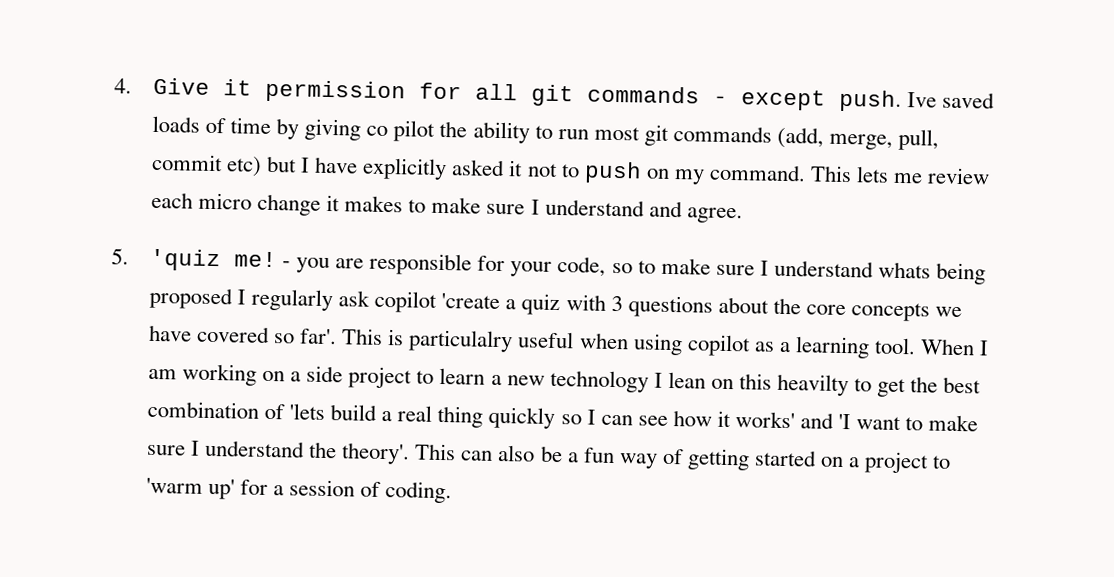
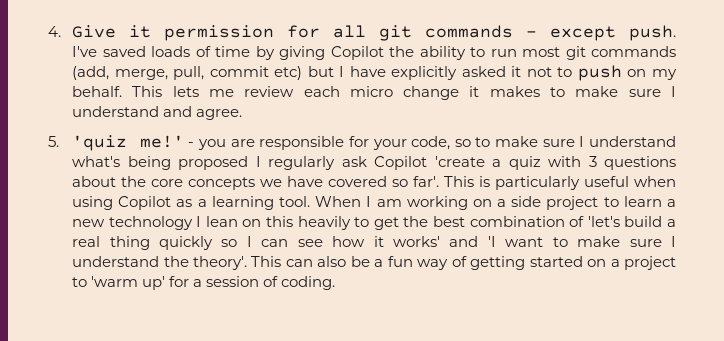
[907,92,938,108] Ive -> [72,46,98,57] I've
[366,120,436,142] co pilot -> [330,46,384,60] Copilot
[708,163,806,182] command. -> [72,86,123,97] behalf.
[233,251,277,268] me! -> [139,135,184,148] me!'
[878,261,932,279] whats -> [72,156,121,167] what's
[374,290,438,313] copilot -> [374,156,428,170] Copilot
[408,329,514,353] particulalry -> [495,176,581,190] particularly
[686,334,751,357] copilot -> [118,196,172,210] Copilot
[777,373,850,397] heavilty -> [297,216,351,230] heavily
[289,403,326,420] 'lets -> [587,216,620,227] 'let's

